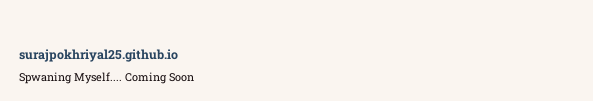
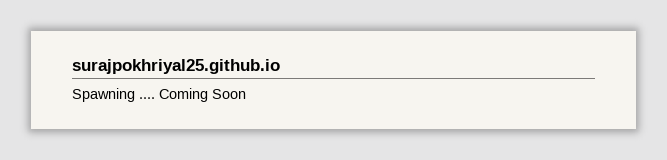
[19,72,122,84] Spwaning Myself.... -> [72,88,155,102] Spawning ....

